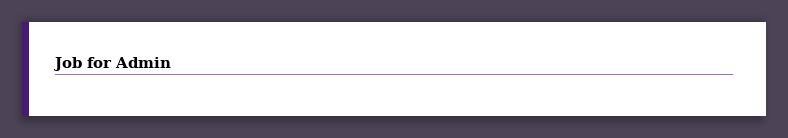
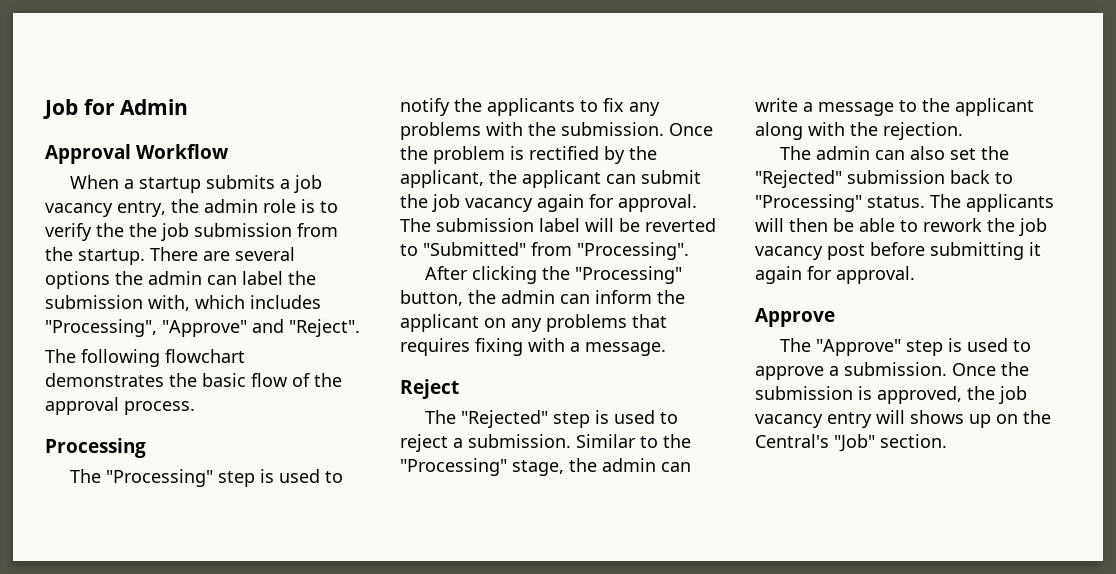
(171, 62) none -> [45,144,230,164] [70,175,323,193] [45,199,338,217] [45,223,338,241] [45,247,295,265] [45,271,316,289] [45,295,321,311] [45,319,360,337] [45,349,245,367] [45,373,342,387] [45,397,195,415] [45,438,146,458] [70,469,344,487] [400,98,660,116] [400,122,713,140] [400,146,657,164] [400,170,701,188] [400,194,697,212] [400,218,716,232] [400,242,689,260] [425,266,683,284] [400,290,685,306] [400,314,667,332] [400,338,666,356] [400,379,459,399] [425,410,679,428] [400,434,691,452] [400,458,691,476] [755,98,1034,116] [755,122,963,140] [780,146,1010,160] [755,170,1013,188] [755,194,1054,212] [755,218,1047,236] [755,242,1041,260] [755,266,915,284] [755,308,835,327] [780,338,1032,356] [755,362,1029,380] [755,386,1027,404] [755,410,1051,428] [755,434,947,452] // Approval Workflow // When a startup submits a job vacancy entry, the admin role is to verify the the job submission from the startup. There are several options the admin can label the submission with, which includes "Processing", "Approve" and "Reject". // The following flowchart demonstrates the basic flow of the approval process. // Processing // The "Processing" step is used to notify the applicants to fix any problems with the submission. Once the problem is rectified by the applicant, the applicant can submit the job vacancy again for approval. The submission label will be reverted to "Submitted" from "Processing". // After clicking the "Processing" button, the admin can inform the applicant on any problems that requires fixing with a message. // Reject // The "Rejected" step is used to reject a submission. Similar to the "Processing" stage, the admin can write a message to the applicant along with the rejection. // The admin can also set the "Rejected" submission back to "Processing" status. The applicants will then be able to rework the job vacancy post before submitting it again for approval. // Approve // The "Approve" step is used to approve a submission. Once the submission is approved, the job vacancy entry will shows up on the Central's "Job" section.

